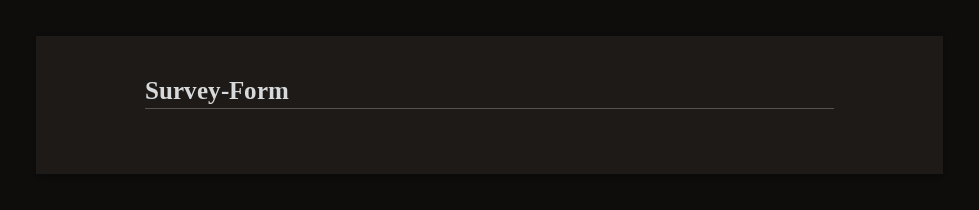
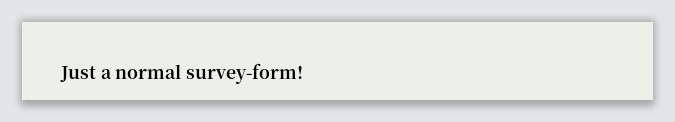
[145,82,289,104] Survey-Form -> [60,63,304,84] Just a normal survey-form!

